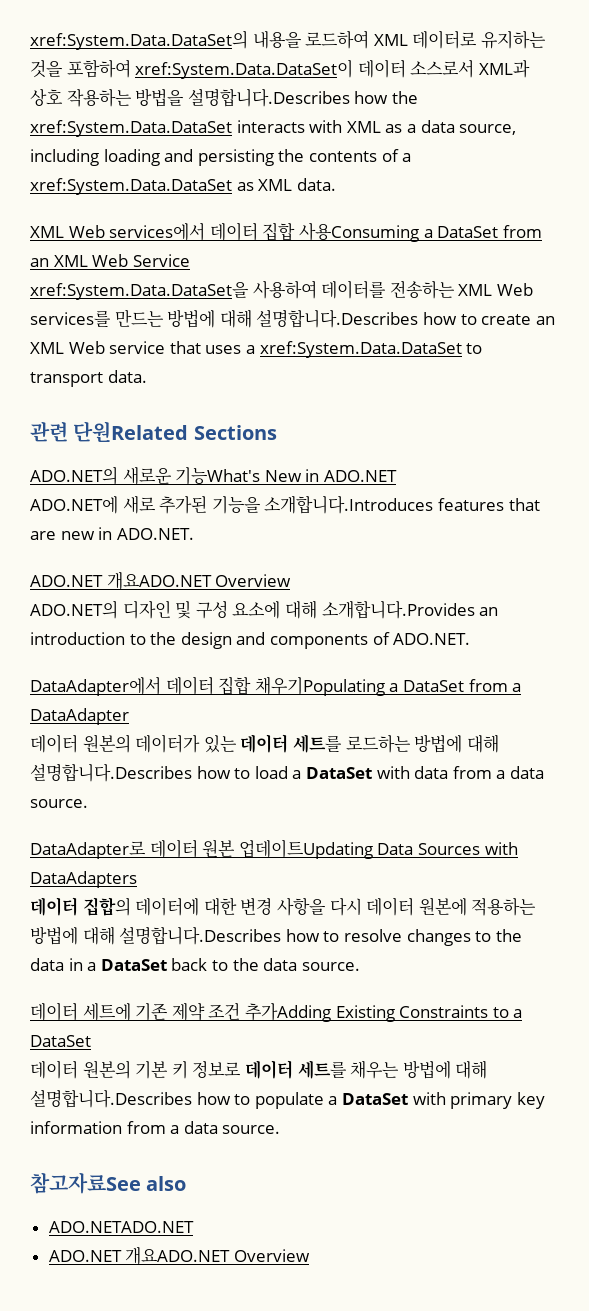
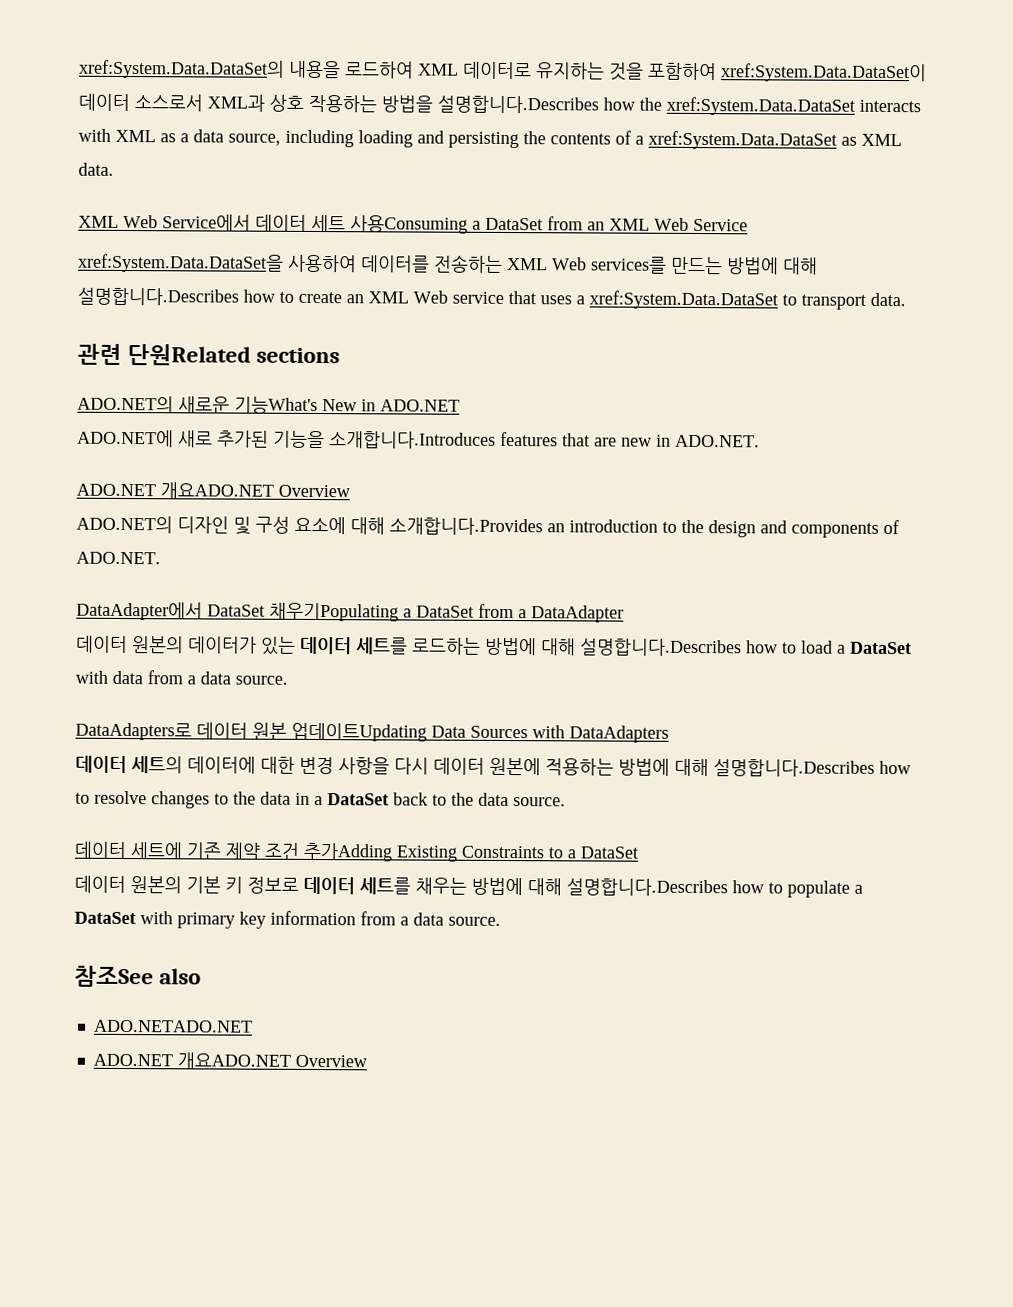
[109,222,296,241] services에서 데이터 집합 -> [162,214,346,233] Service에서 데이터 세트
[193,425,277,440] Sections -> [256,347,341,364] sections
[165,676,252,695] 데이터 집합 -> [207,604,265,617] DataSet
[30,841,146,859] DataAdapter로 -> [75,722,192,741] DataAdapters로
[82,897,131,916] 집합의 -> [131,756,183,774] 세트의
[30,1172,141,1194] 참고자료See -> [74,965,154,988] 참조See

